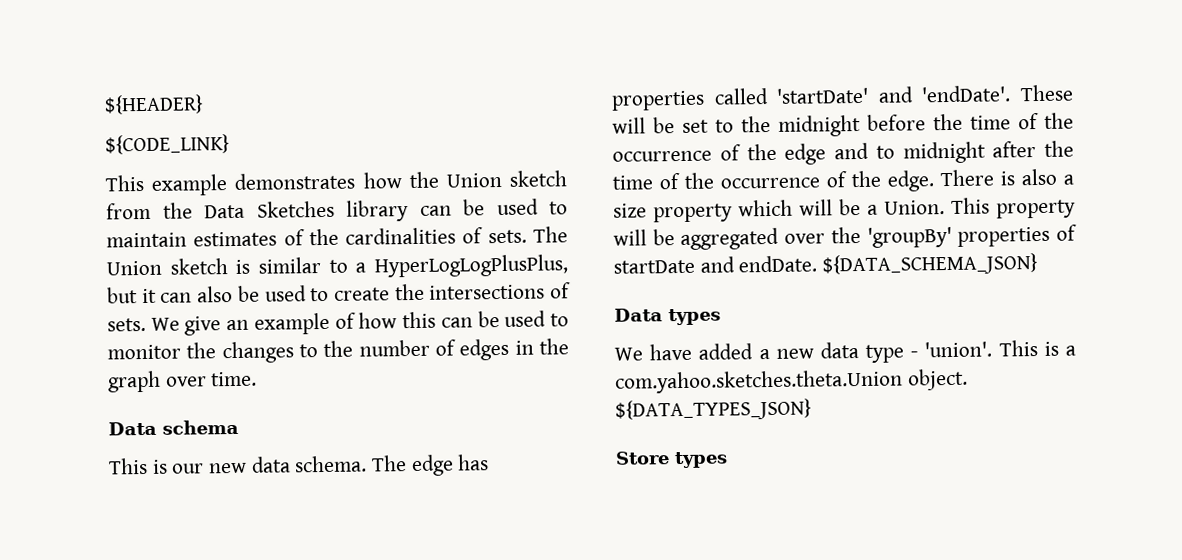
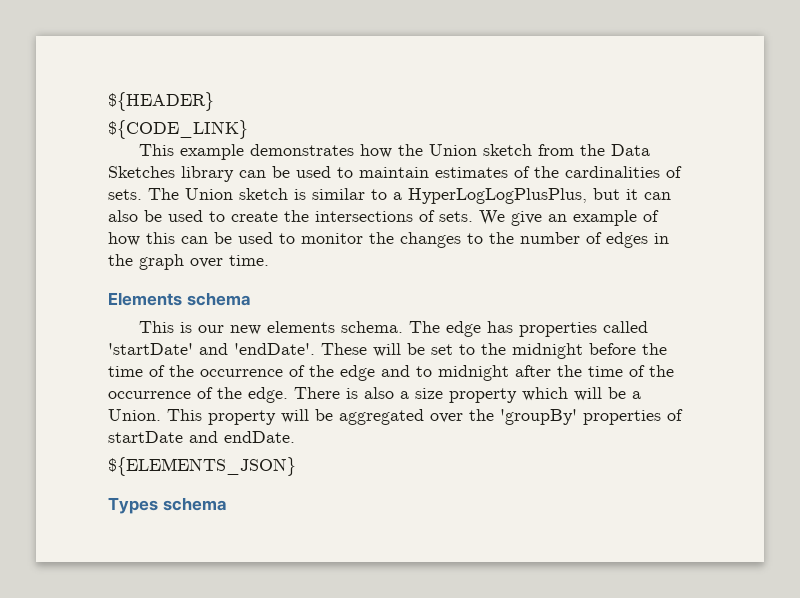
[108,421,157,436] Data -> [108,292,182,306] Elements
[250,456,291,473] data -> [267,321,336,333] elements
[822,252,1039,276] [614,308,721,326] [614,340,1076,363] [615,368,968,394] [615,398,812,421] [615,451,728,469] ${DATA_SCHEMA_JSON} // Data types // We have added a new data type - 'union'. This is a com.yahoo.sketches.theta.Union object. ${DATA_TYPES_JSON} // Store types -> [108,457,296,476] [108,497,226,514] // ${ELEMENTS_JSON} // Types schema

